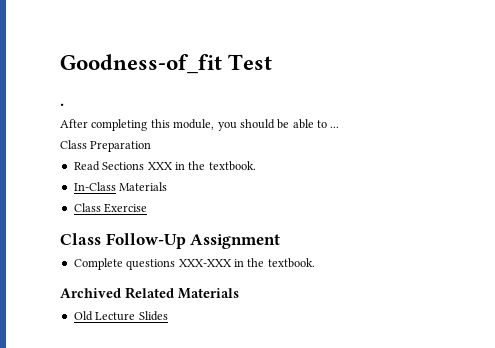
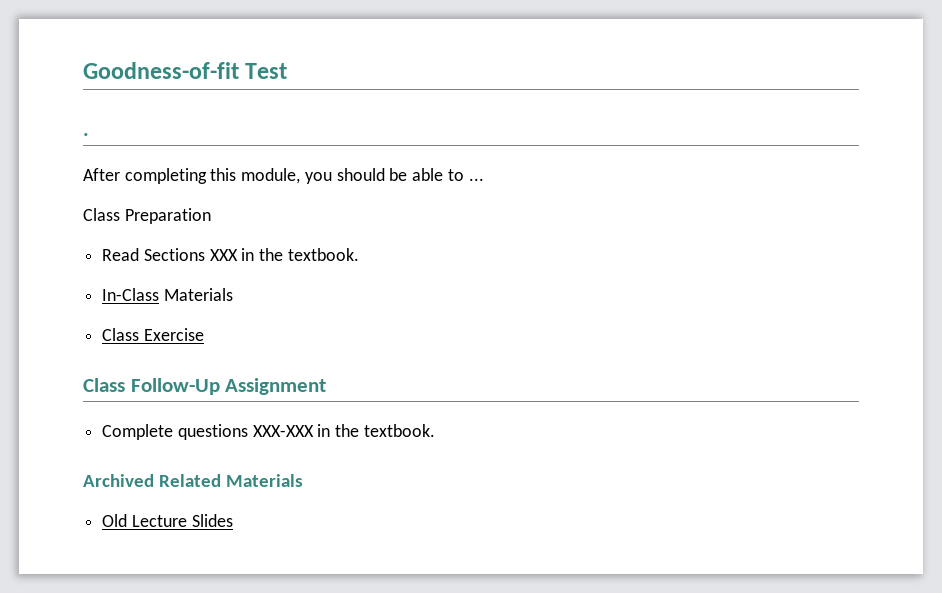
[60,54,222,74] Goodness-of_fit -> [83,62,239,79] Goodness-of-fit

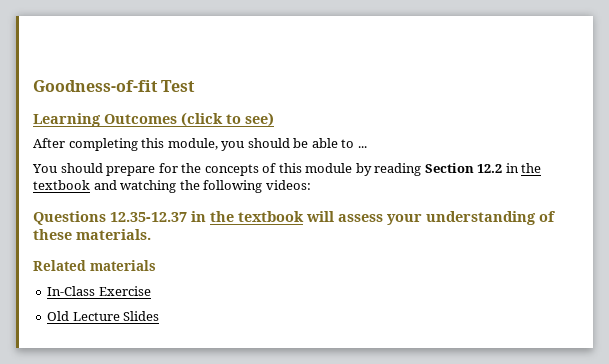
[83,133,89,136] . -> [33,112,274,127] Learning Outcomes (click to see)
[83,208,211,224] [102,248,359,261] Class Preparation // Read Sections XXX in the textbook. -> [32,163,542,176] [33,180,311,193] [33,211,555,225] [33,229,151,240] [33,260,156,271] You should prepare for the concepts of this module by reading Section 12.2 in the textbook and watching the following videos: // Questions 12.35-12.37 in the textbook will assess your understanding of these materials. // Related materials
[163,288,233,301] [102,328,140,341] Materials // Class -> (96, 291) none
[83,378,327,395] [102,424,435,440] [83,474,304,487] // Class Follow-Up Assignment // Complete questions XXX-XXX in the textbook. // Archived Related Materials -> (151, 291) none

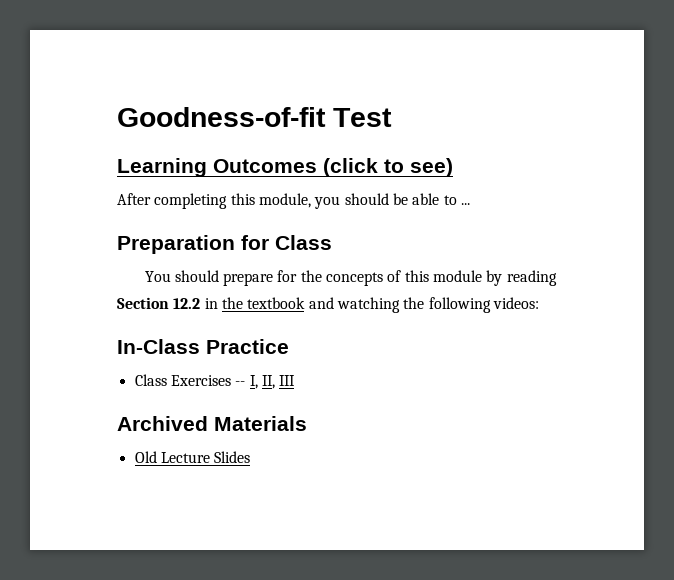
(367, 147) none -> [117,235,332,254] // Preparation for Class
[33,211,555,225] [33,229,151,240] [33,260,156,271] [47,286,151,296] Questions 12.35-12.37 in the textbook will assess your understanding of these materials. // Related materials // In-Class Exercise -> [117,339,289,354] [134,374,296,389] [117,416,307,431] In-Class Practice // Class Exercises -- I, II, III // Archived Materials

